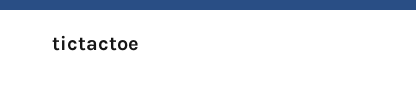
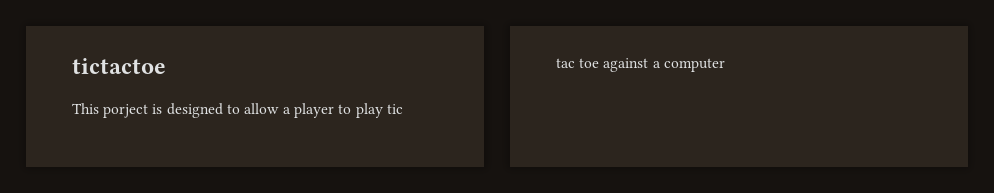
(139, 43) none -> [72,103,403,118] [556,58,725,72] // This porject is designed to allow a player to play tic tac toe against a computer

